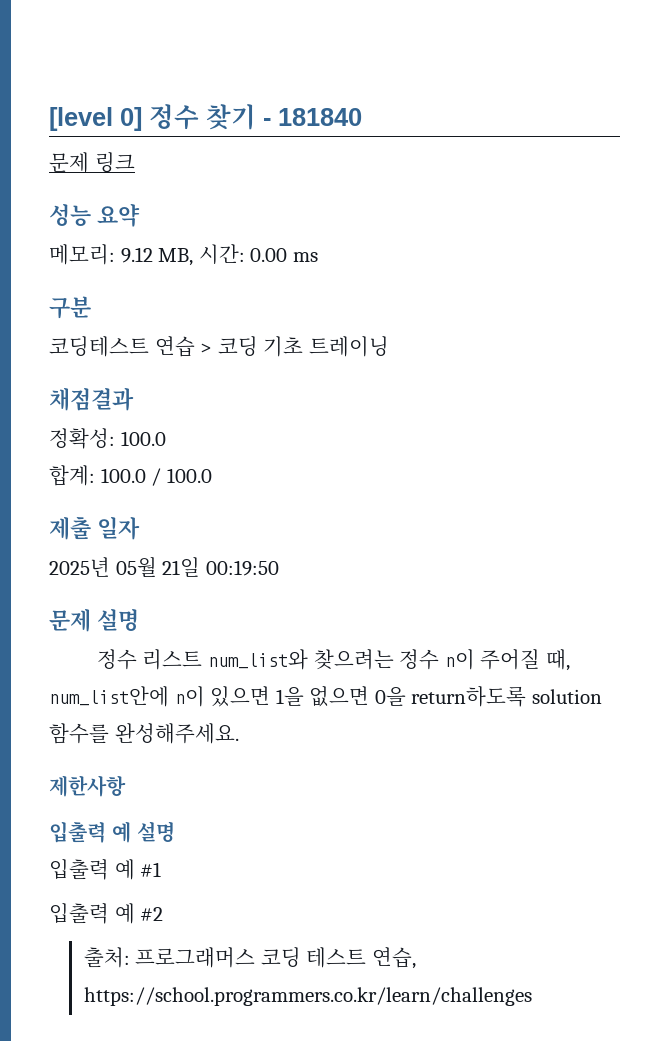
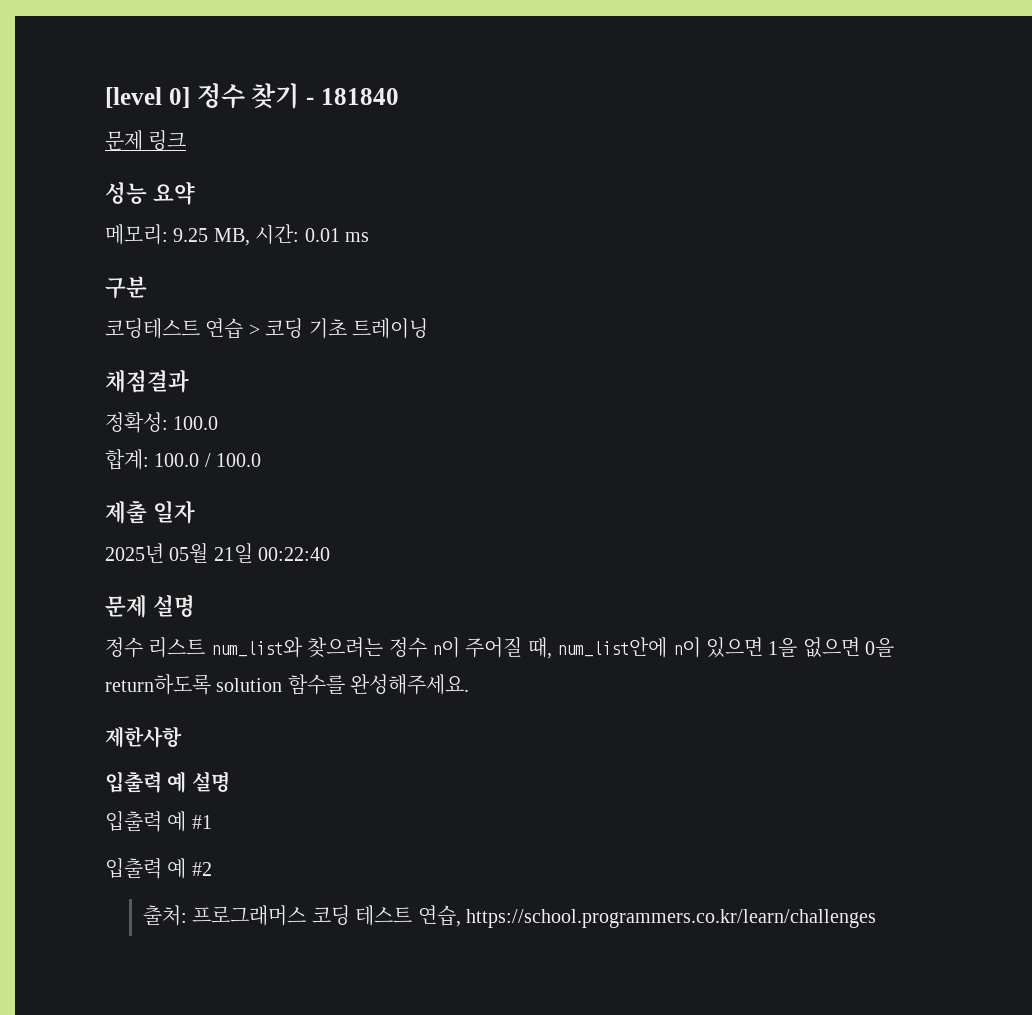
[120,247,153,263] 9.12 -> [173,228,209,242] 9.25
[250,248,288,262] 0.00 -> [304,228,340,242] 0.01
[205,560,279,576] 00:19:50 -> [258,547,331,561] 00:22:40

